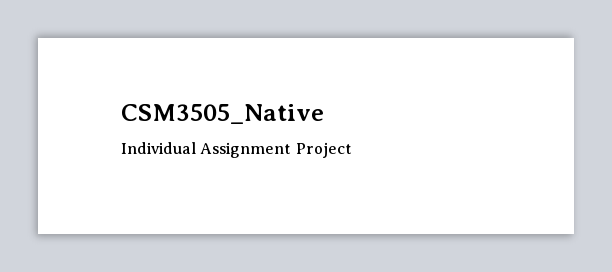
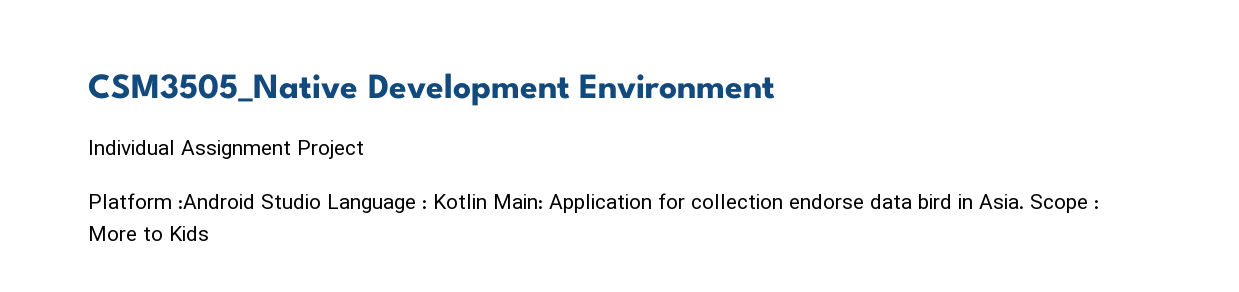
(324, 114) none -> [367,73,776,106] Development Environment
(352, 150) none -> [88,193,1099,213] [88,226,209,241] // Platform :Android Studio Language : Kotlin Main: Application for collection endorse data bird in Asia. Scope : More to Kids

